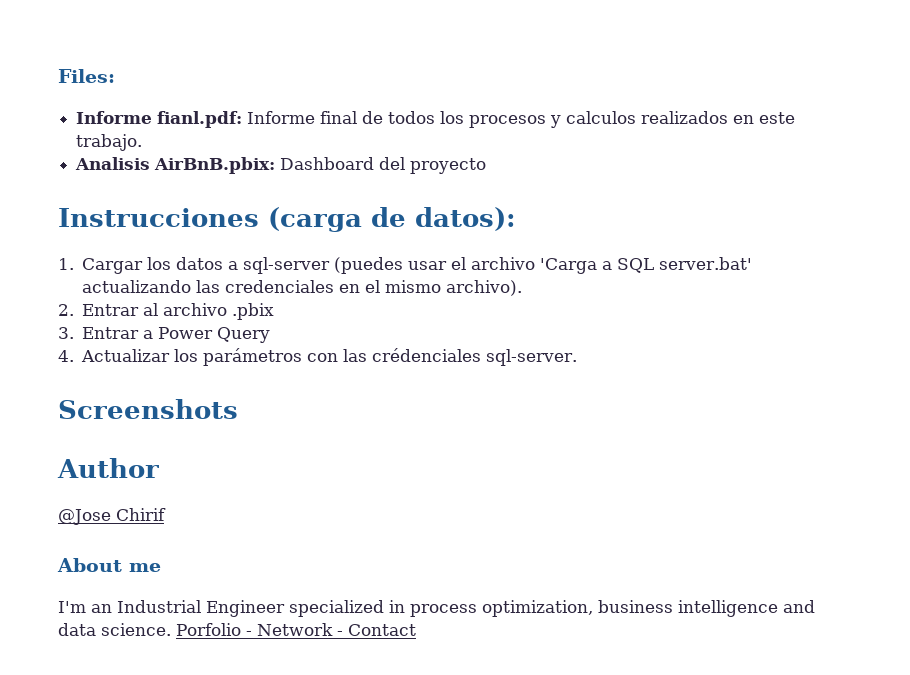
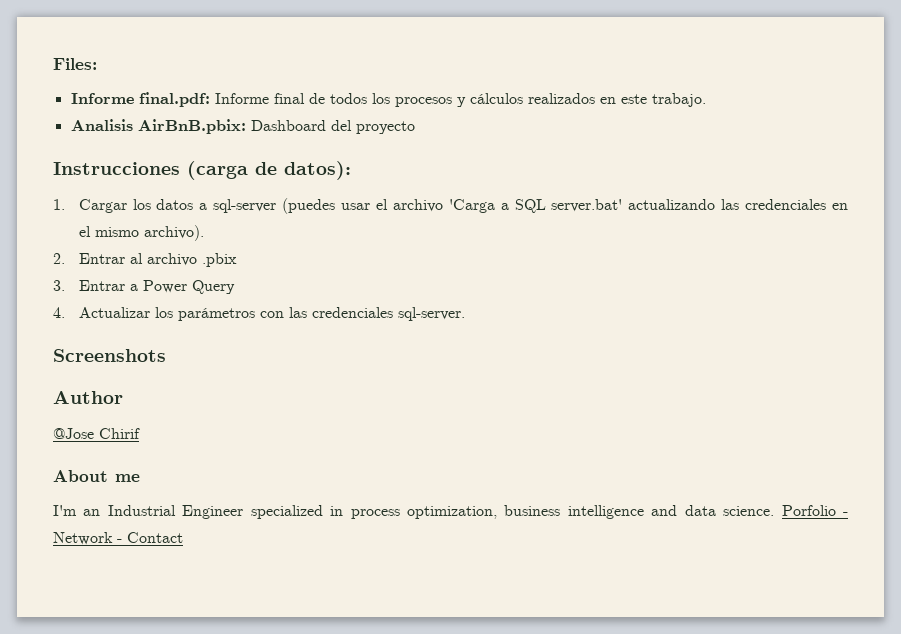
[157,111,243,128] fianl.pdf: -> [138,92,210,107] final.pdf:
[566,111,637,124] calculos -> [469,93,523,104] cálculos
[372,348,482,362] crédenciales -> [311,307,393,318] credenciales

